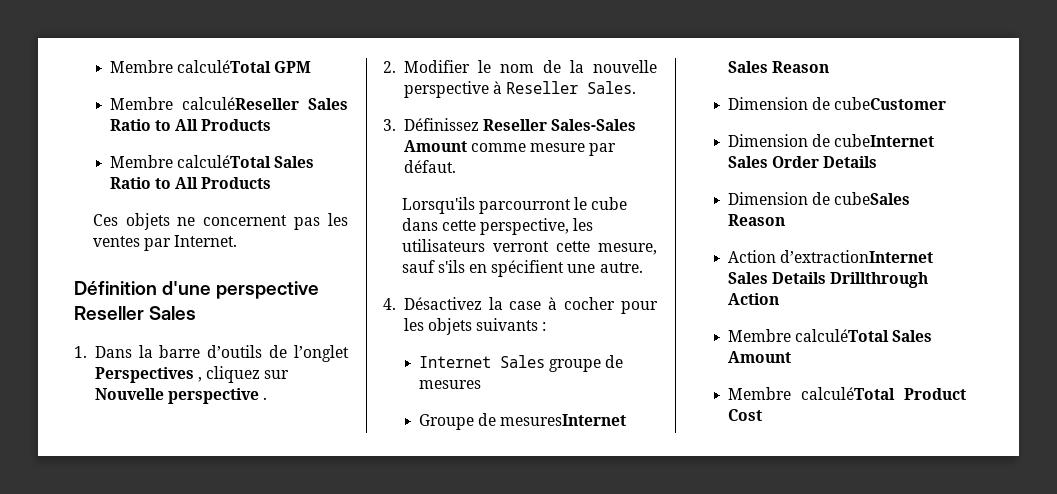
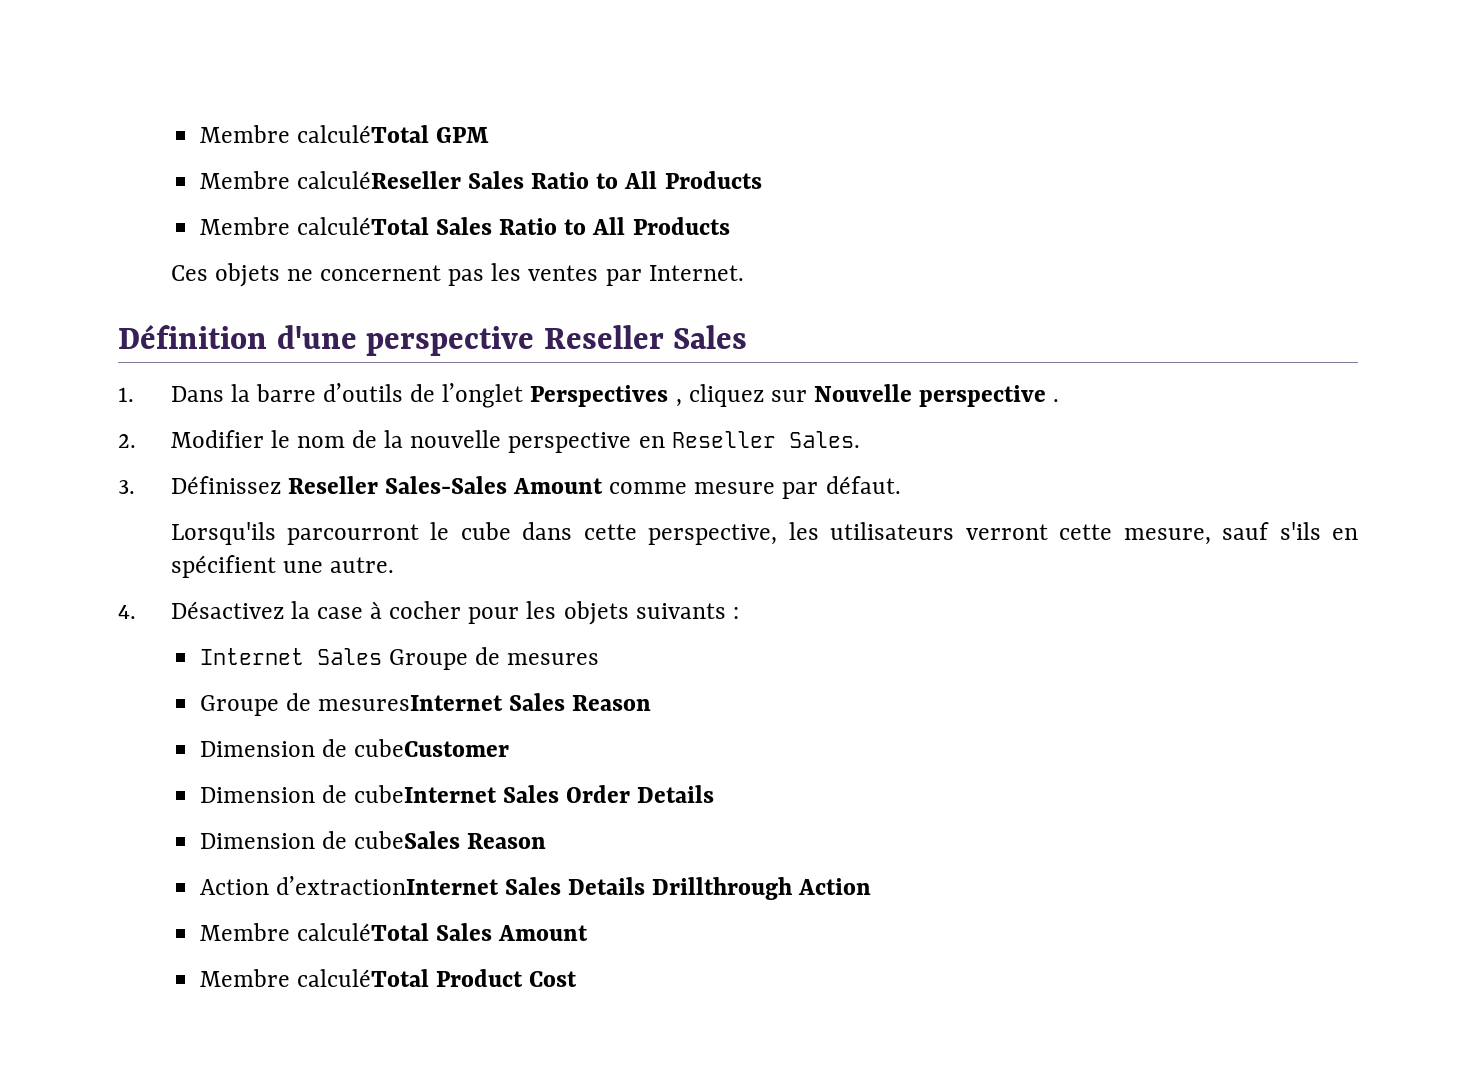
[492,81,502,94] à -> [638,436,665,448] en
[548,359,601,372] groupe -> [388,649,468,670] Groupe

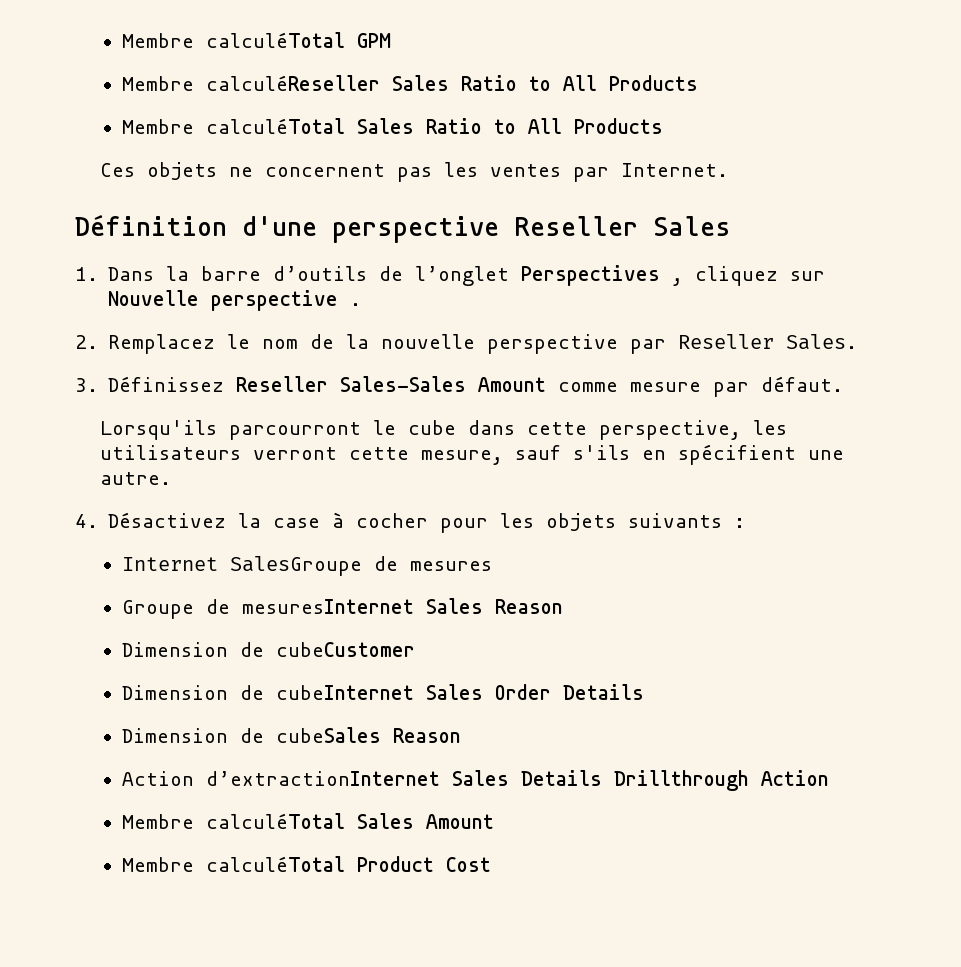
[170,430,264,448] Modifier -> [108,334,216,354] Remplacez
[638,436,665,448] en -> [630,339,667,354] par
[316,648,468,670] Sales Groupe -> [230,556,363,576] SalesGroupe

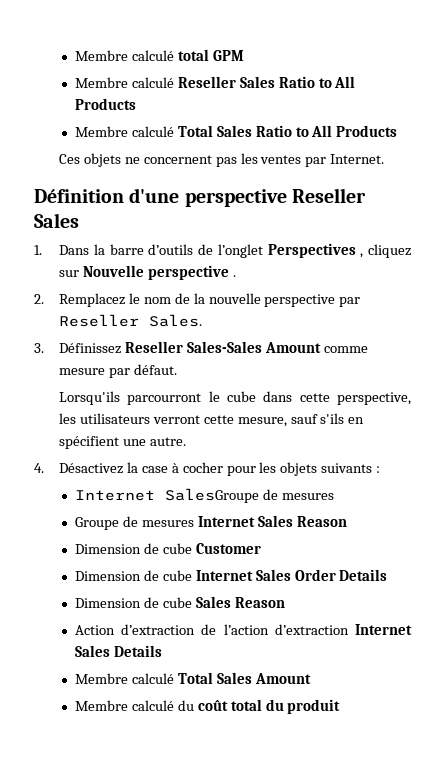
[122,32,346,48] Membre calculéTotal -> [74,49,209,61] Membre calculé total
[206,75,381,91] calculéReseller -> [131,76,236,88] calculé Reseller
[206,118,346,134] calculéTotal -> [131,125,213,137] calculé Total
[242,599,415,614] mesuresInternet -> [141,516,255,527] mesures Internet
[276,642,416,657] [122,685,415,700] cubeCustomer // Dimension de cubeInternet -> [162,543,261,554] [74,570,253,581] cube Customer // Dimension de cube Internet
[276,727,382,743] cubeSales -> [162,596,231,608] cube Sales
[206,771,441,786] d’extractionInternet -> [121,624,413,635] d’extraction de l’action d’extraction Internet
[614,770,830,791] [122,813,346,829] Drillthrough Action // Membre calculéTotal -> [74,672,213,684] // Membre calculé Total
[206,856,492,872] calculéTotal Product Cost -> [131,699,341,714] calculé du coût total du produit

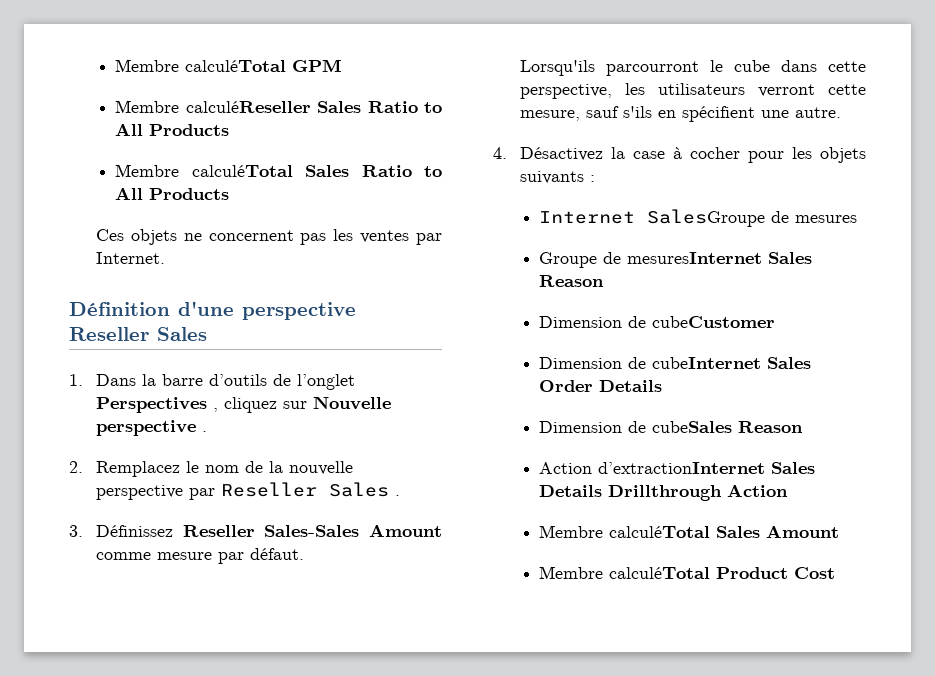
[74,49,209,61] Membre calculé total -> [115,59,287,72] Membre calculéTotal
[131,76,236,88] calculé Reseller -> [185,101,311,113] calculéReseller
[131,125,213,137] calculé Total -> [191,165,293,177] calculéTotal
[148,314,202,327] Sales. -> [329,482,401,497] Sales .
[141,516,255,527] mesures Internet -> [627,252,763,264] mesuresInternet
[162,543,261,554] [74,570,253,581] cube Customer // Dimension de cube Internet -> [652,316,776,328] [539,357,762,369] cubeCustomer // Dimension de cubeInternet
[162,596,231,608] cube Sales -> [652,421,733,433] cubeSales
[121,624,413,635] d’extraction de l’action d’extraction Internet -> [598,462,766,474] d’extractionInternet
[74,672,213,684] // Membre calculé Total -> [608,484,789,501] [539,525,711,538] Drillthrough Action // Membre calculéTotal
[131,699,341,714] calculé du coût total du produit -> [609,567,836,579] calculéTotal Product Cost

